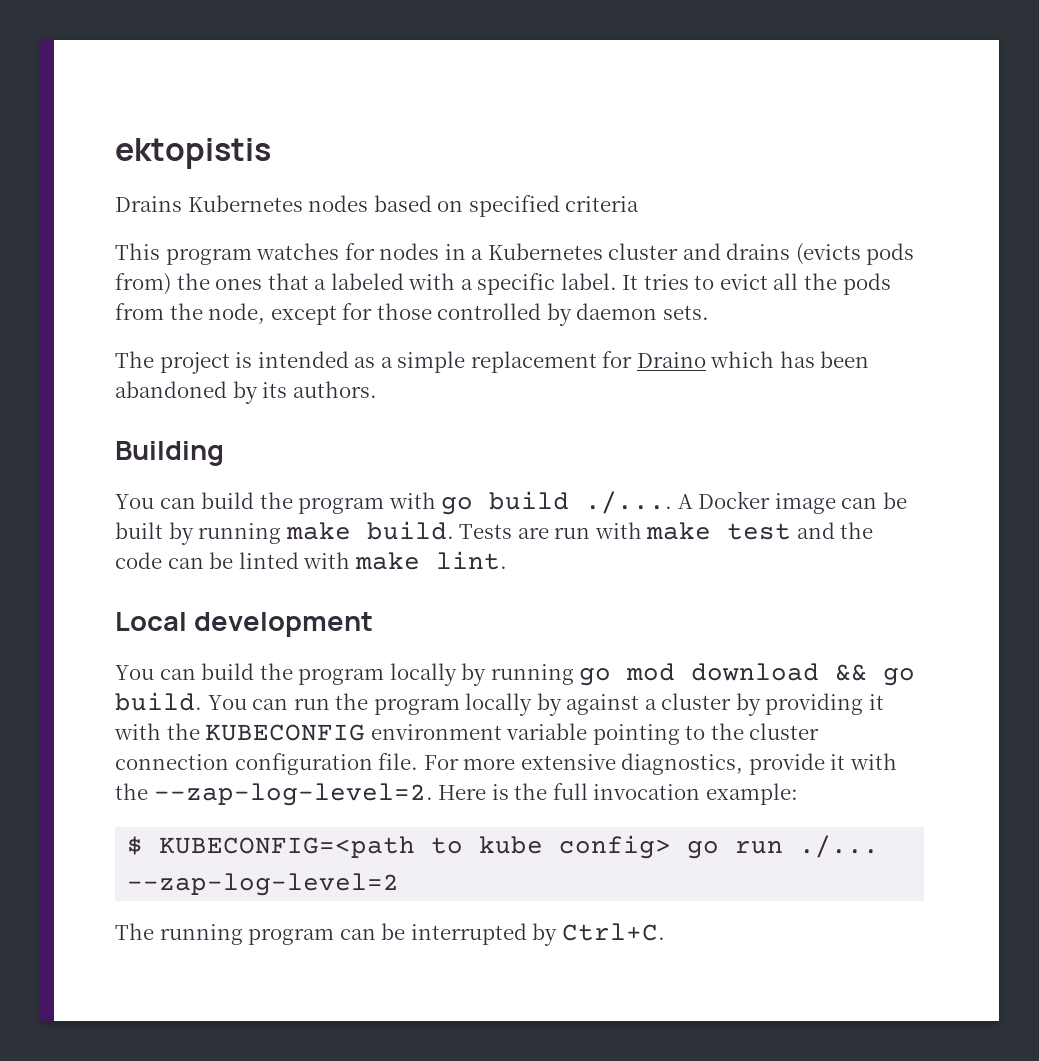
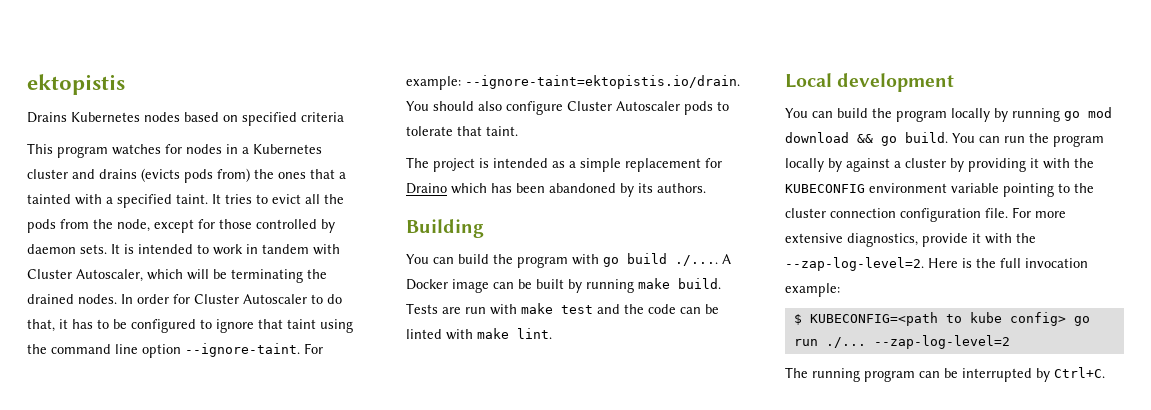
[330,273,404,290] labeled -> [27,194,71,204] tainted
[477,273,617,295] specific label. -> [117,194,208,208] specified taint.
(709, 312) none -> [111,244,340,255] [27,269,327,283] [27,294,342,304] [27,319,353,333] [27,343,323,358] [406,75,740,90] [406,101,729,115] [406,126,518,136] It is intended to work in tandem with Cluster Autoscaler, which will be terminating the drained nodes. In order for Cluster Autoscaler to do that, it has to be configured to ignore that taint using the command line option --ignore-taint. For example: --ignore-taint=ektopistis.io/drain. You should also configure Cluster Autoscaler pods to tolerate that taint.

